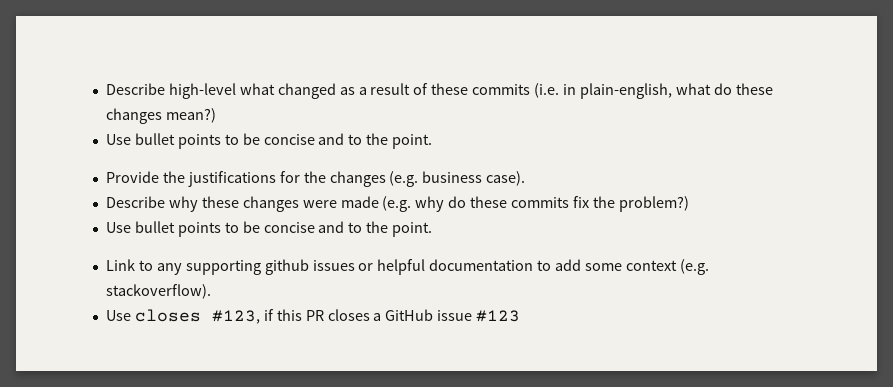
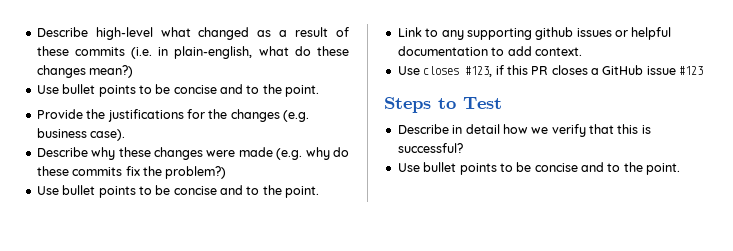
[585,259,709,275] [105,284,211,299] some context (e.g. stackoverflow). -> [534,47,582,56] context.
(521, 316) none -> [384,97,502,113] [397,124,651,137] [397,143,463,153] [397,162,681,175] // Steps to Test // Describe in detail how we verify that this is successful? // Use bullet points to be concise and to the point.

